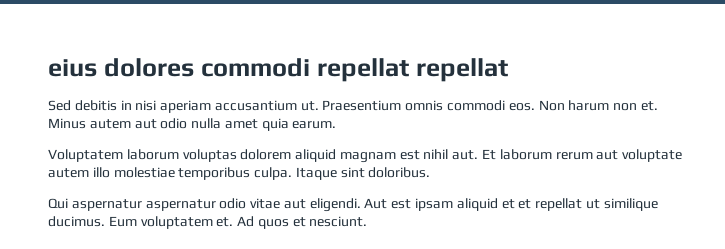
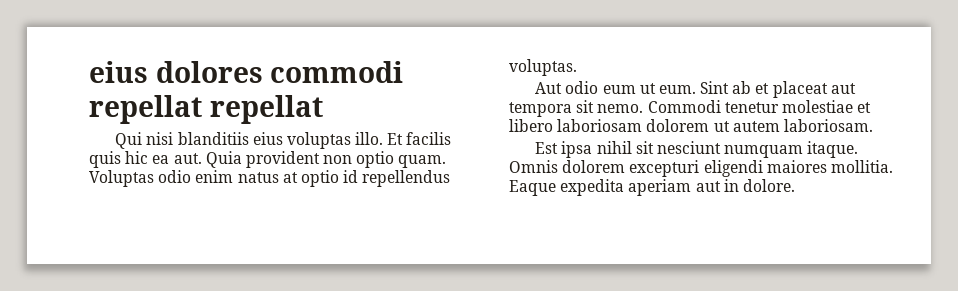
[48,100,658,113] [48,118,337,131] [48,149,683,163] [48,167,431,180] [48,198,658,212] [48,216,368,229] Sed debitis in nisi aperiam accusantium ut. Praesentium omnis commodi eos. Non harum non et. Minus autem aut odio nulla amet quia earum. // Voluptatem laborum voluptas dolorem aliquid magnam est nihil aut. Et laborum rerum aut voluptate autem illo molestiae temporibus culpa. Itaque sint doloribus. // Qui aspernatur aspernatur odio vitae aut eligendi. Aut est ipsam aliquid et et repellat ut similique ducimus. Eum voluptatem et. Ad quos et nesciunt. -> [115,132,452,149] [89,151,447,168] [89,170,451,187] [509,59,577,76] [535,81,856,98] [509,100,872,117] [509,119,873,132] [535,141,859,158] [509,160,893,177] [509,179,795,196] Qui nisi blanditiis eius voluptas illo. Et facilis quis hic ea aut. Quia provident non optio quam. Voluptas odio enim natus at optio id repellendus voluptas. // Aut odio eum ut eum. Sint ab et placeat aut tempora sit nemo. Commodi tenetur molestiae et libero laboriosam dolorem ut autem laboriosam. // Est ipsa nihil sit nesciunt numquam itaque. Omnis dolorem excepturi eligendi maiores mollitia. Eaque expedita aperiam aut in dolore.

